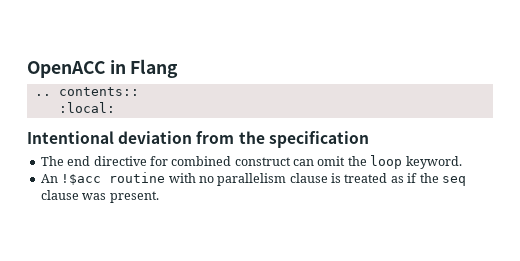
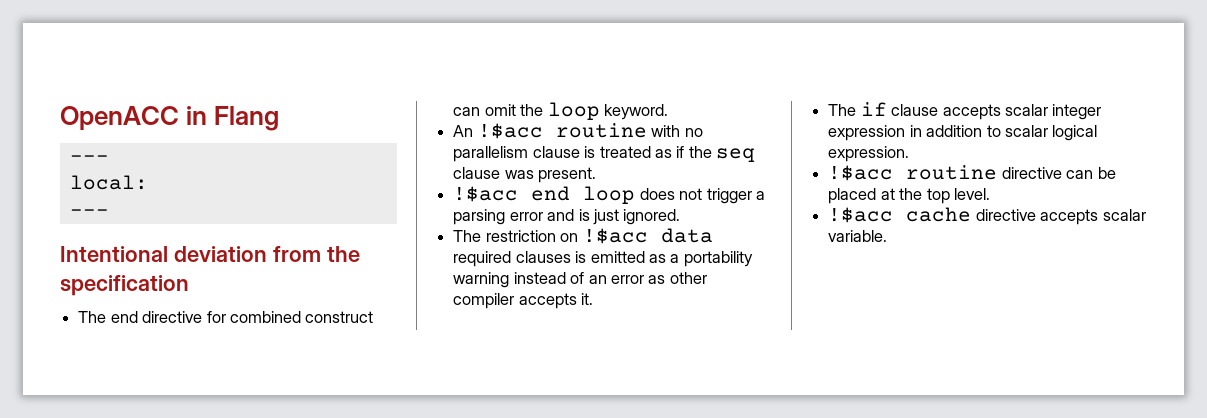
[34,87,139,96] [58,102,115,113] .. contents:: // :local: -> [69,155,109,162] [69,175,148,190] [69,209,109,216] --- // local: // ---
(159, 197) none -> [453,186,765,204] [453,209,681,225] [453,228,713,244] [453,251,753,267] [453,272,707,288] [453,293,594,309] [828,102,1102,120] [828,125,1098,141] [828,146,910,162] [828,165,1116,181] [828,188,990,204] [828,207,1146,225] [828,230,888,242] // !$acc end loop does not trigger a parsing error and is just ignored. // The restriction on !$acc data required clauses is emitted as a portability warning instead of an error as other compiler accepts it. // The if clause accepts scalar integer expression in addition to scalar logical expression. // !$acc routine directive can be placed at the top level. // !$acc cache directive accepts scalar variable.

